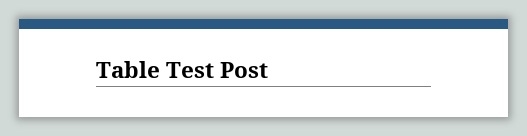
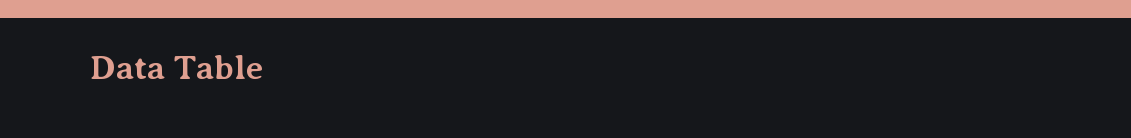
[96,61,269,78] Table Test Post -> [90,55,264,79] Data Table

